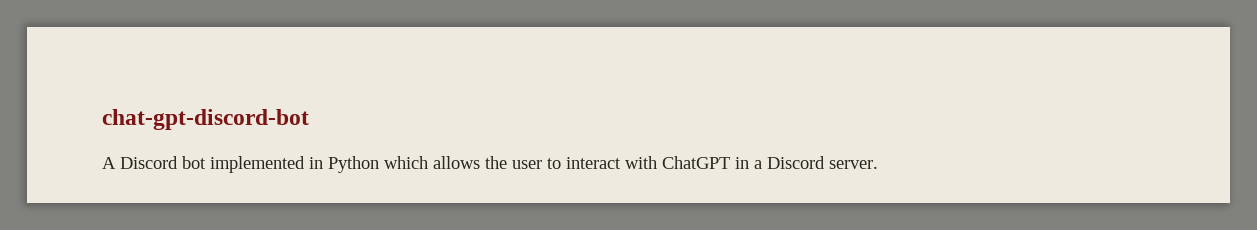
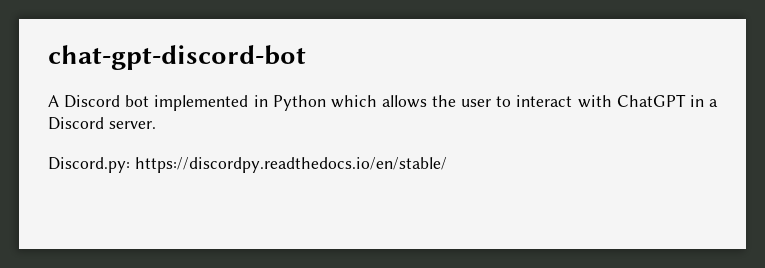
(878, 164) none -> [48,157,447,173] // Discord.py: https://discordpy.readthedocs.io/en/stable/

